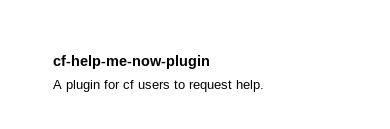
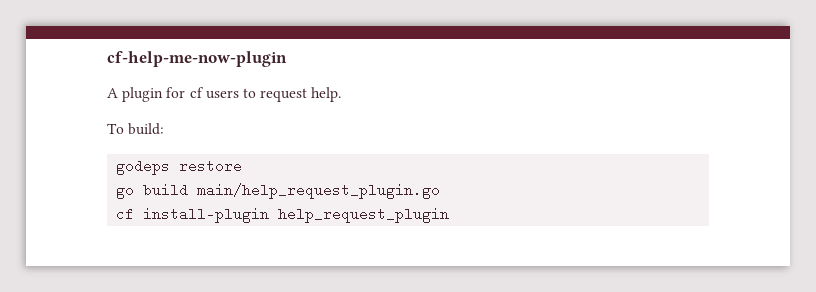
(264, 86) none -> [107,123,165,135] [116,159,243,175] [116,183,441,199] [116,207,450,223] // To build: // godeps restore // go build main/help_request_plugin.go // cf install-plugin help_request_plugin

